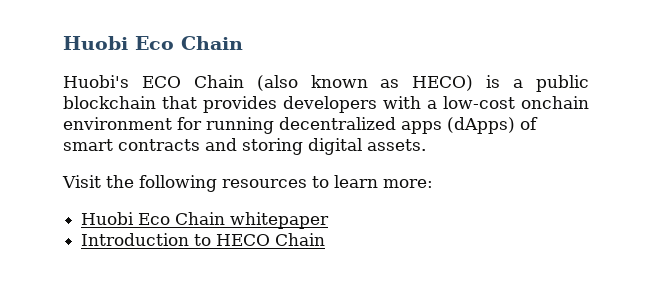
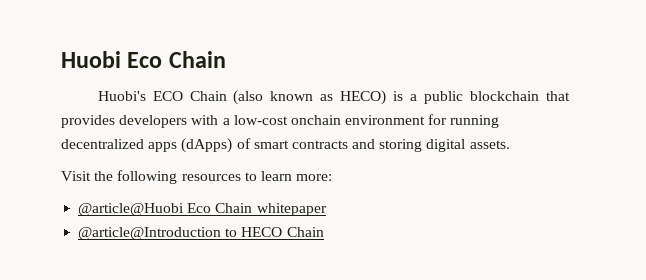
[81,212,135,225] Huobi -> [78,203,185,216] @article@Huobi
[81,233,190,246] Introduction -> [78,227,222,240] @article@Introduction

